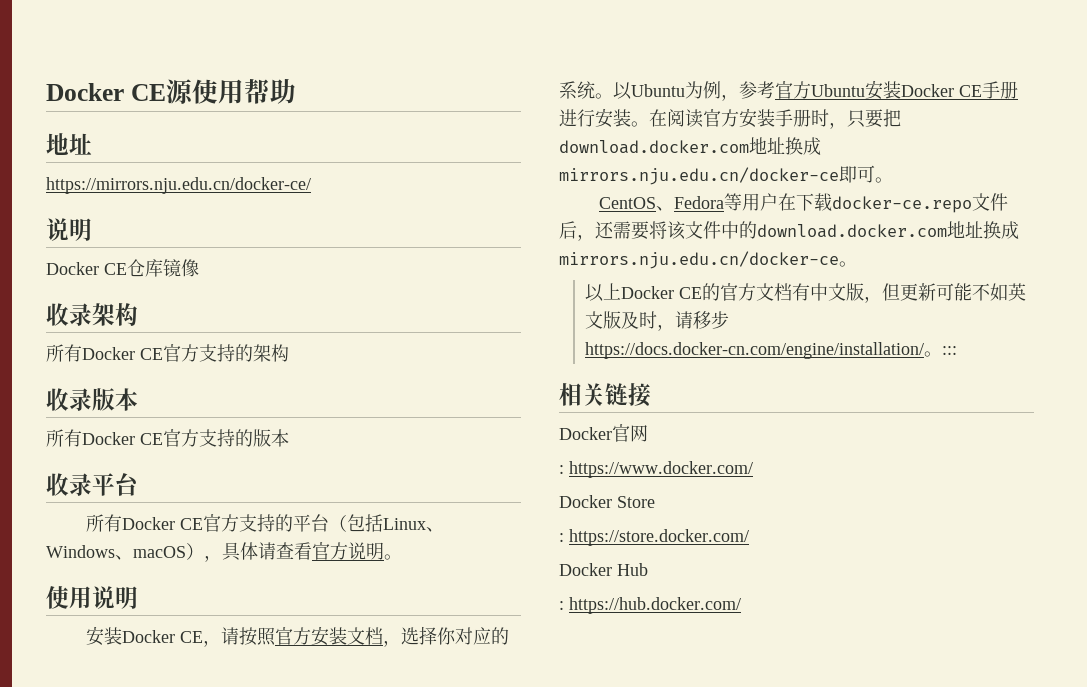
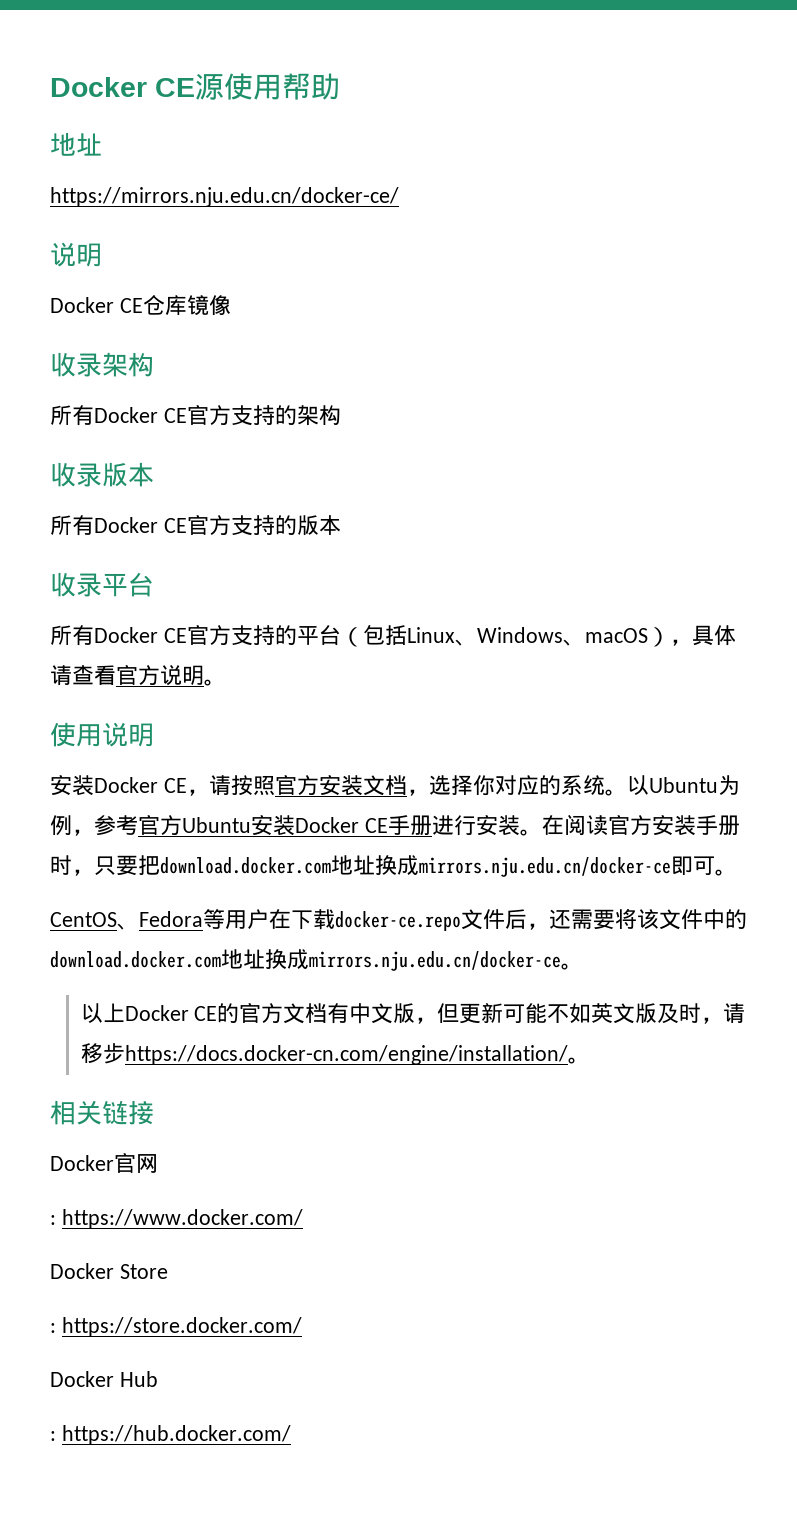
[942,346,958,355] ::: -> (590, 1060) none

